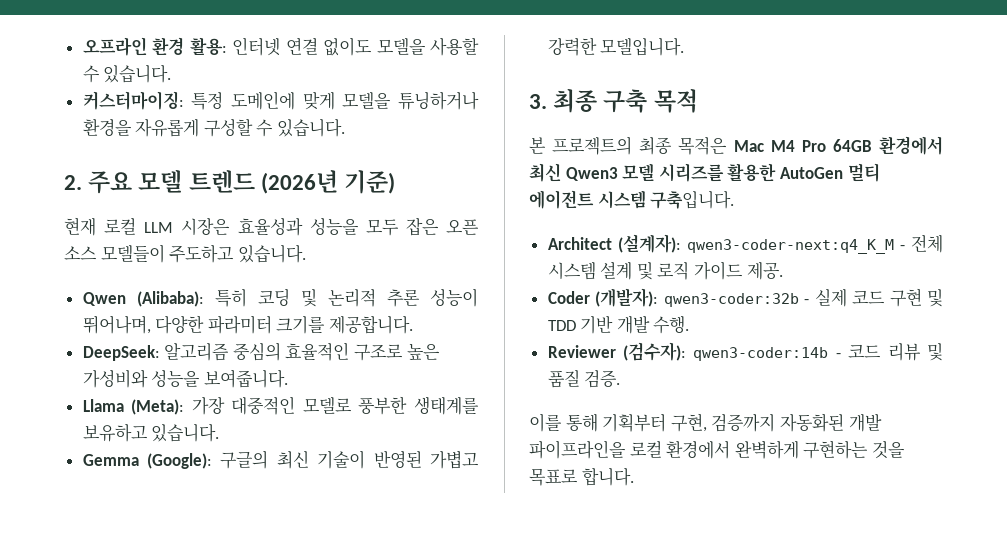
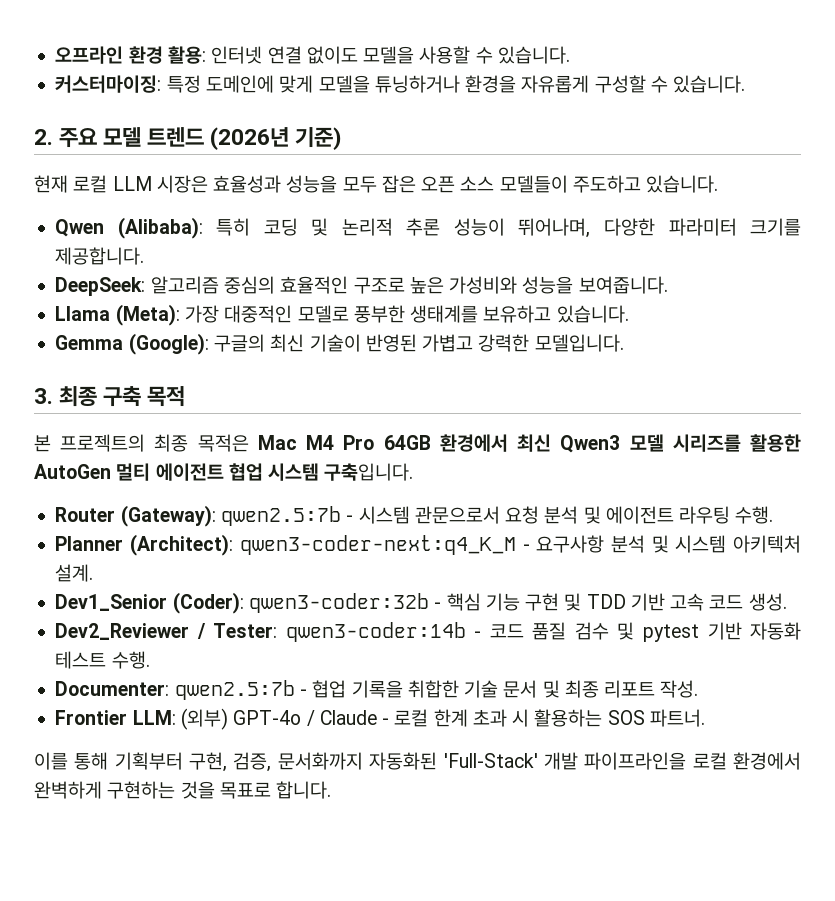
(594, 199) none -> [228,463,263,481] 협업
[547,234,943,254] [547,261,783,280] [547,288,943,307] [547,315,690,334] [547,342,943,361] [547,369,621,388] Architect (설계자): qwen3-coder-next:q4_K_M - 전체 시스템 설계 및 로직 가이드 제공. // Coder (개발자): qwen3-coder:32b - 실제 코드 구현 및 TDD 기반 개발 수행. // Reviewer (검수자): qwen3-coder:14b - 코드 리뷰 및 품질 검증. -> [55,505,774,527] [55,534,802,556] [55,564,94,582] [55,592,787,614] [55,622,801,642] [55,651,150,669] [55,680,699,700] [55,708,705,730] Router (Gateway): qwen2.5:7b - 시스템 관문으로서 요청 분석 및 에이전트 라우팅 수행. // Planner (Architect): qwen3-coder-next:q4_K_M - 요구사항 분석 및 시스템 아키텍처 설계. // Dev1_Senior (Coder): qwen3-coder:32b - 핵심 기능 구현 및 TDD 기반 고속 코드 생성. // Dev2_Reviewer / Tester: qwen3-coder:14b - 코드 품질 검수 및 pytest 기반 자동화 테스트 수행. // Documenter: qwen2.5:7b - 협업 기록을 취합한 기술 문서 및 최종 리포트 작성. // Frontier LLM: (외부) GPT-4o / Claude - 로컬 한계 초과 시 활용하는 SOS 파트너.
[711,413,844,432] 검증까지 자동화된 -> [233,752,538,772] 검증, 문서화까지 자동화된 'Full-Stack'

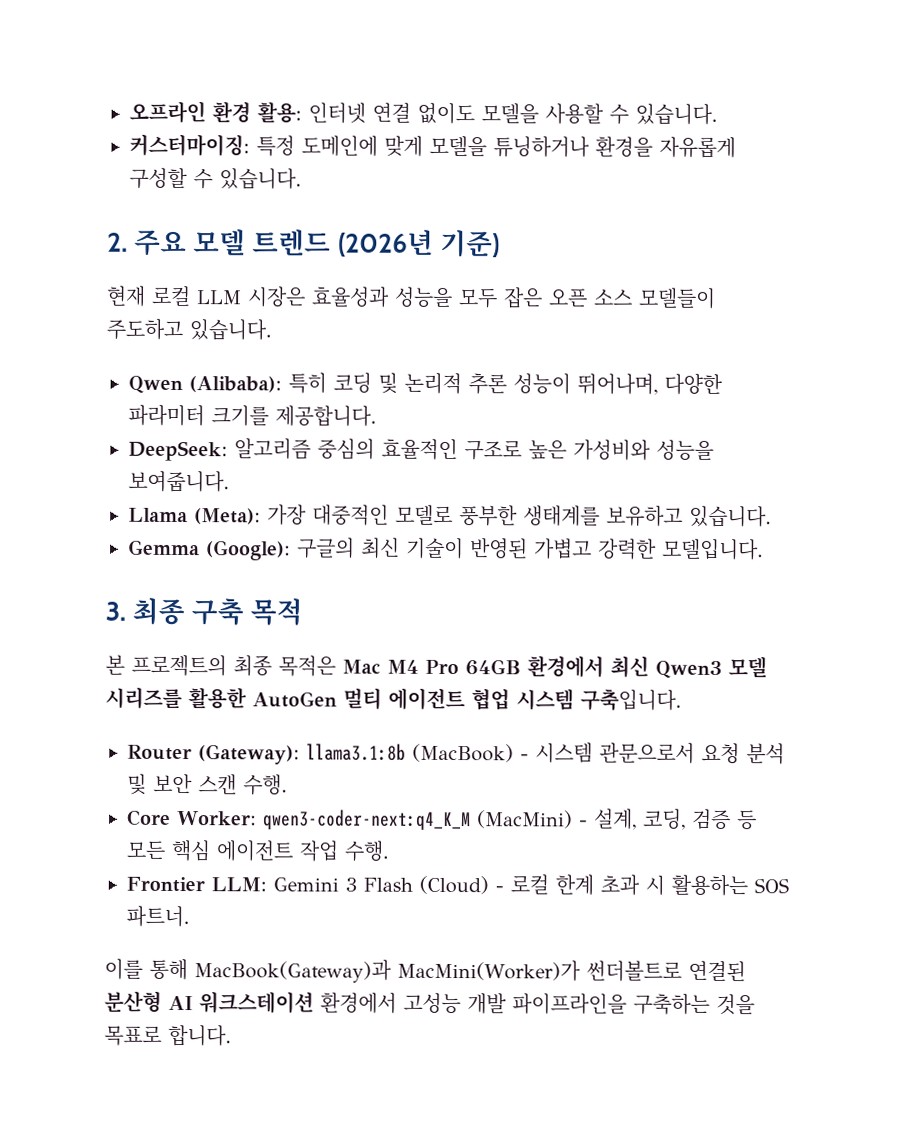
[220,506,341,526] qwen2.5:7b -> [306,743,514,763] llama3.1:8b (MacBook)
[605,506,774,524] [55,534,802,556] [55,564,94,582] [55,592,787,614] [55,622,801,642] [55,651,150,669] [55,680,699,700] [55,708,377,730] 에이전트 라우팅 수행. // Planner (Architect): qwen3-coder-next:q4_K_M - 요구사항 분석 및 시스템 아키텍처 설계. // Dev1_Senior (Coder): qwen3-coder:32b - 핵심 기능 구현 및 TDD 기반 고속 코드 생성. // Dev2_Reviewer / Tester: qwen3-coder:14b - 코드 품질 검수 및 pytest 기반 자동화 테스트 수행. // Documenter: qwen2.5:7b - 협업 기록을 취합한 기술 문서 및 최종 리포트 작성. // Frontier LLM: (외부) GPT-4o / Claude -> [153,773,288,796] [127,808,757,831] [126,839,390,862] [126,875,489,895] 보안 스캔 수행. // Core Worker: qwen3-coder-next:q4_K_M (MacMini) - 설계, 코딩, 검증 등 모든 핵심 에이전트 작업 수행. // Frontier LLM: Gemini 3 Flash (Cloud)
[114,752,802,772] [34,781,176,799] 기획부터 구현, 검증, 문서화까지 자동화된 'Full-Stack' 개발 파이프라인을 로컬 환경에서 완벽하게 구현하는 -> [194,959,746,983] [104,990,710,1015] MacBook(Gateway)과 MacMini(Worker)가 썬더볼트로 연결된 분산형 AI 워크스테이션 환경에서 고성능 개발 파이프라인을 구축하는

